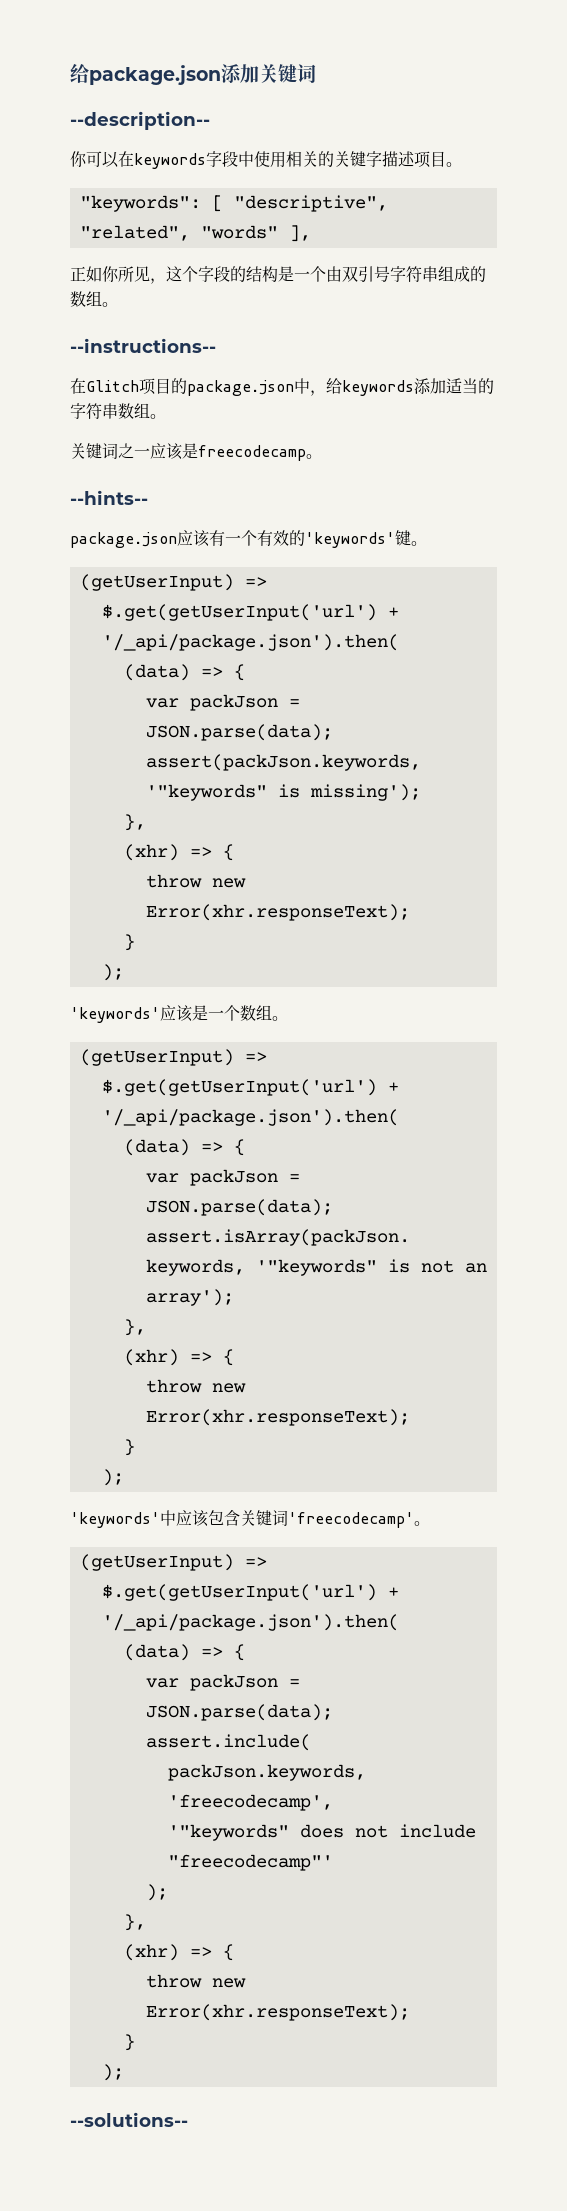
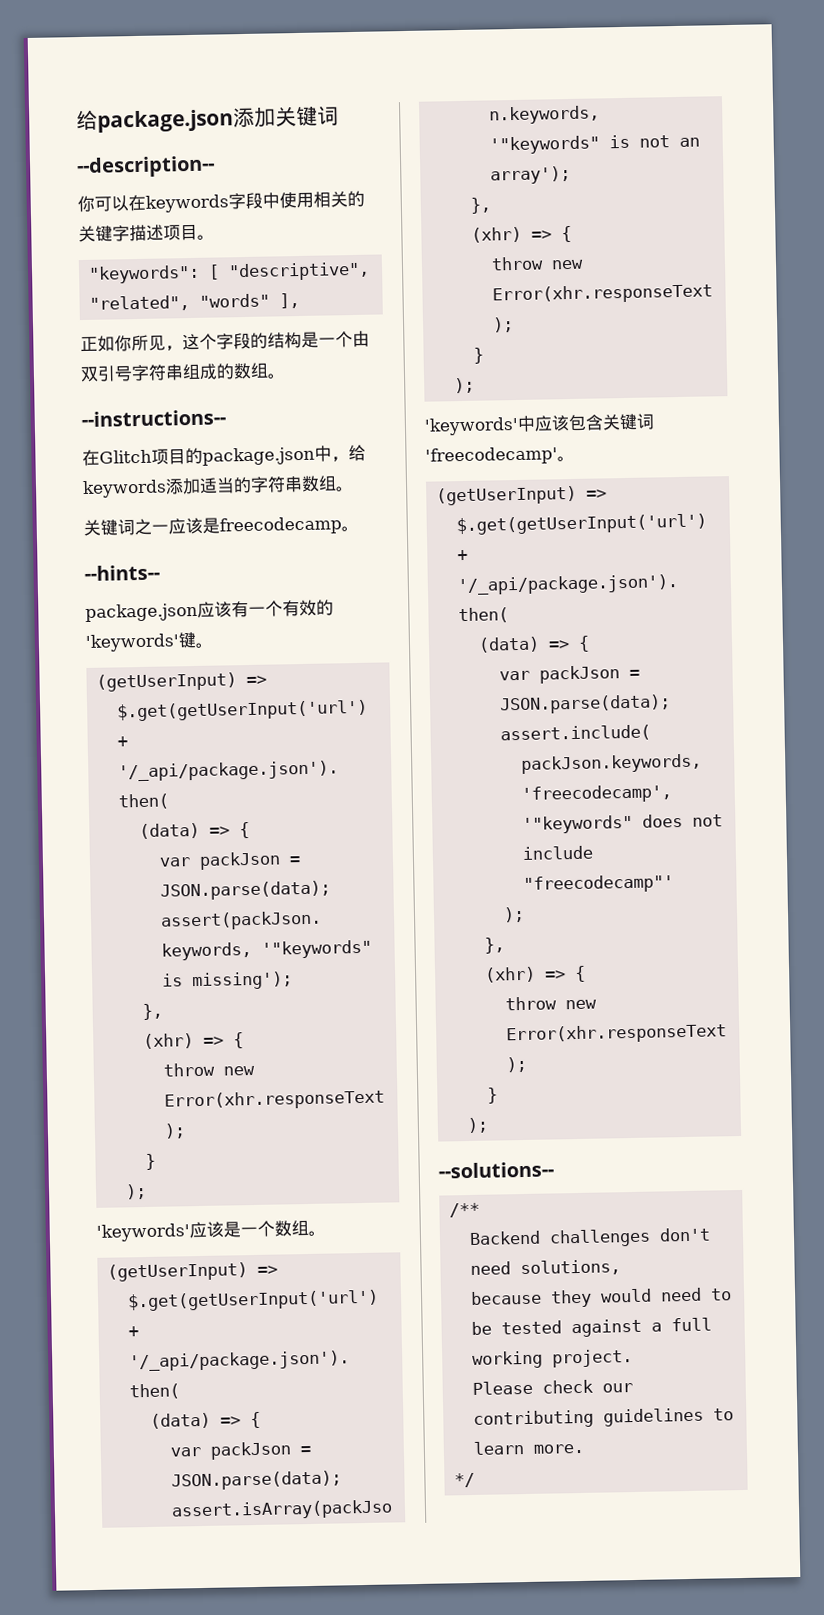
(188, 2119) none -> [449,1202,481,1218] [469,1227,712,1248] [470,1259,622,1277] [470,1287,733,1308] [471,1317,713,1338] [472,1349,634,1369] [472,1379,634,1395] [473,1407,735,1429] [473,1441,585,1455] [454,1472,476,1488] // /** // Backend challenges don't need solutions, // because they would need to be tested against a full working project. // Please check our contributing guidelines to learn more. // */

